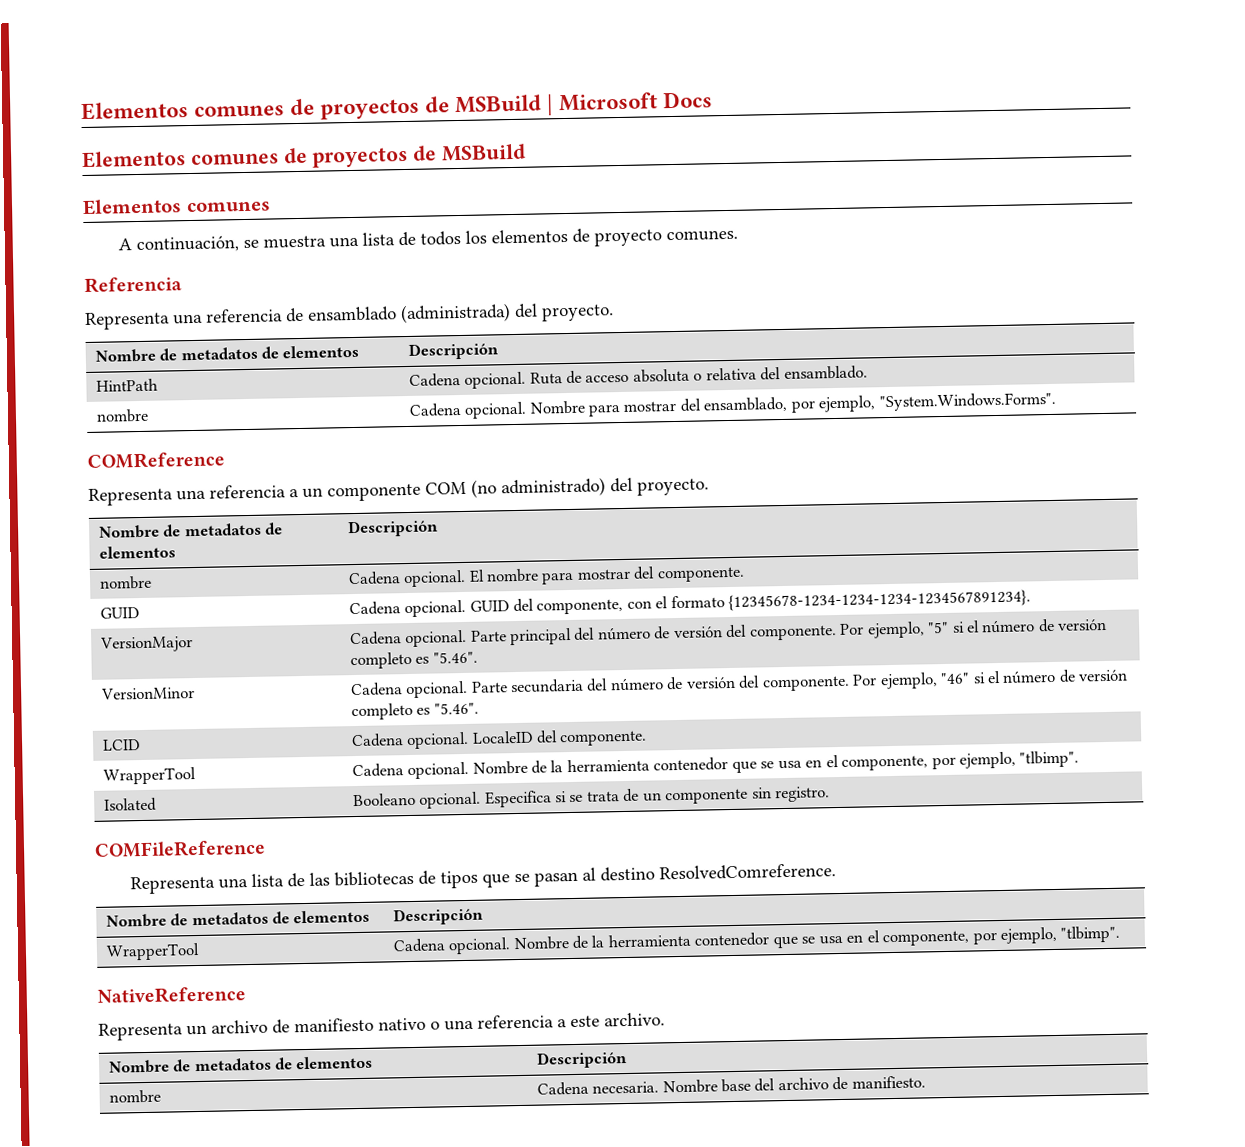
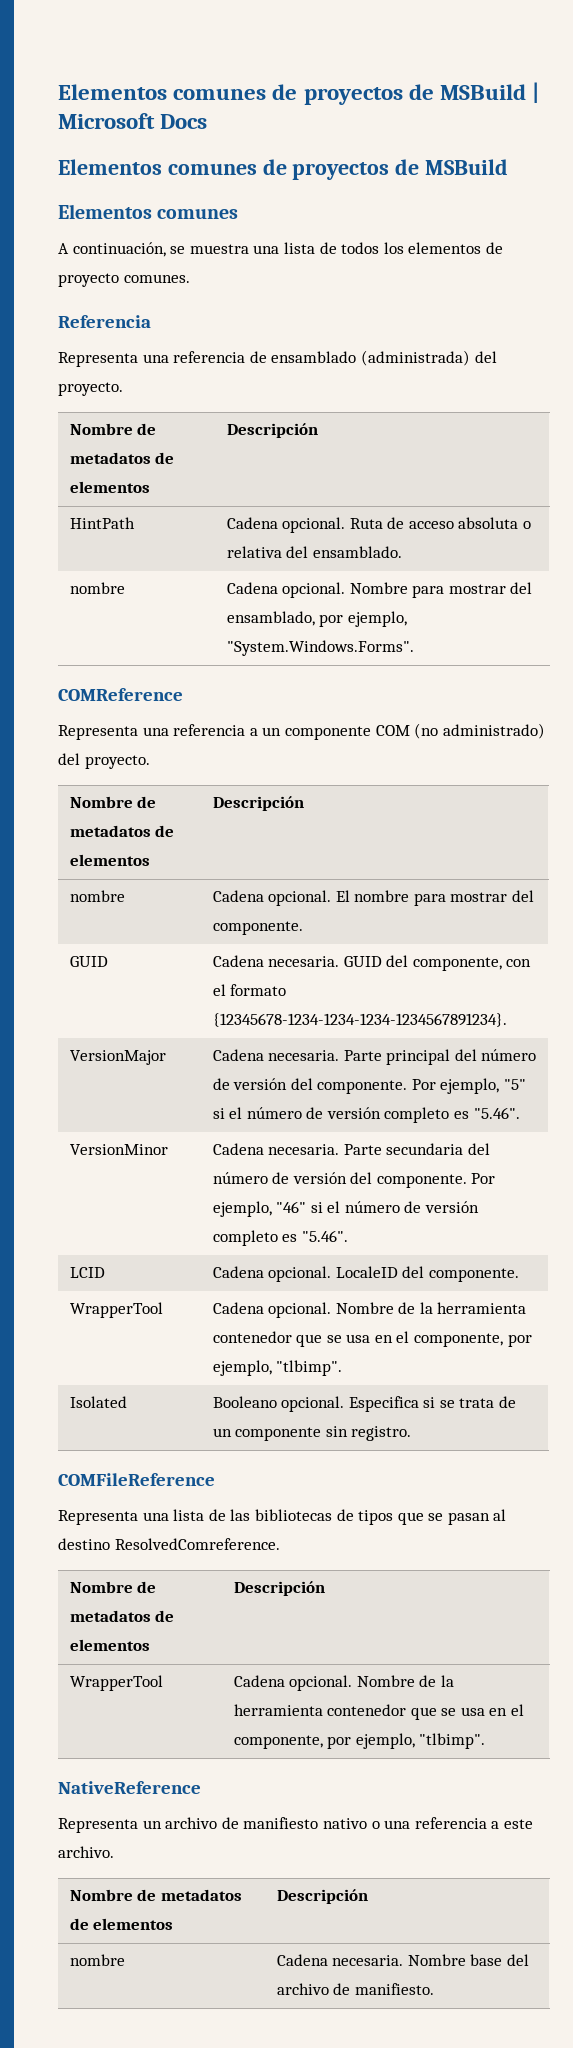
[404,599,467,618] opcional. -> [268,956,340,967] necesaria.
[405,629,468,648] opcional. -> [268,1050,340,1061] necesaria.
[405,680,469,699] opcional. -> [268,1144,340,1155] necesaria.

